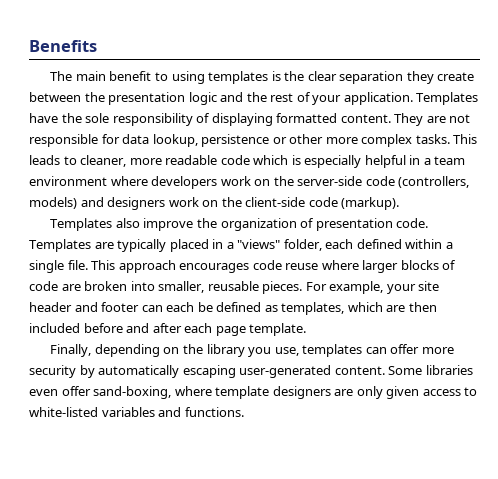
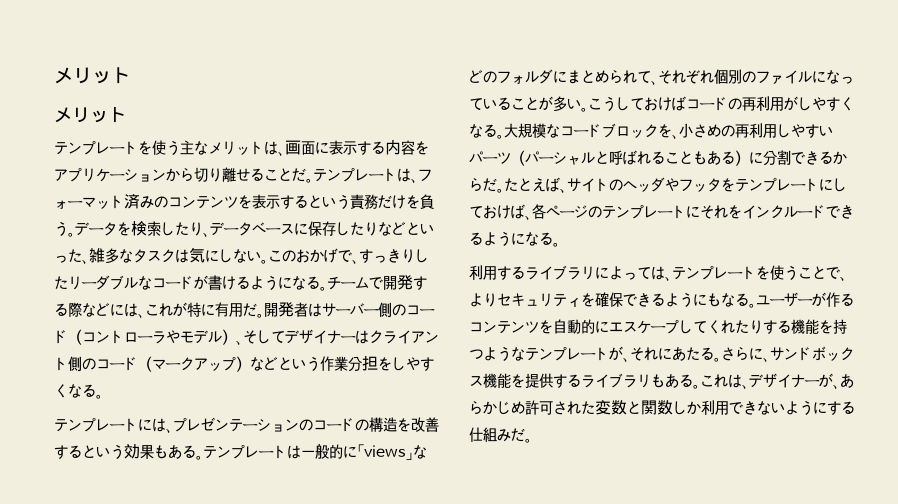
[29,40,97,52] [50,71,475,84] [29,92,479,105] [29,113,471,126] [29,134,478,147] [29,155,466,168] [29,176,470,189] [29,197,400,210] [50,218,429,231] [29,239,453,252] [29,260,457,273] [29,281,440,294] [29,302,437,315] [29,323,307,336] [50,344,454,357] [29,365,473,378] [29,386,478,399] [29,407,244,417] Benefits // The main benefit to using templates is the clear separation they create between the presentation logic and the rest of your application. Templates have the sole responsibility of displaying formatted content. They are not responsible for data lookup, persistence or other more complex tasks. This leads to cleaner, more readable code which is especially helpful in a team environment where developers work on the server-side code (controllers, models) and designers work on the client-side code (markup). // Templates also improve the organization of presentation code. Templates are typically placed in a "views" folder, each defined within a single file. This approach encourages code reuse where larger blocks of code are broken into smaller, reusable pieces. For example, your site header and footer can each be defined as templates, which are then included before and after each page template. // Finally, depending on the library you use, templates can offer more security by automatically escaping user-generated content. Some libraries even offer sand-boxing, where template designers are only given access to white-listed variables and functions. -> [54,67,130,84] [54,107,126,123] [54,140,429,156] [54,167,432,183] [54,194,434,210] [54,221,434,237] [54,248,429,264] [54,275,427,291] [54,302,435,318] [54,329,439,345] [54,356,434,372] [54,384,103,399] [54,417,439,433] [54,443,427,461] [469,69,854,85] [469,96,854,112] [469,123,833,139] [469,150,847,166] [469,177,847,193] [469,204,854,220] [469,231,560,247] [469,265,847,281] [469,292,854,308] [469,319,847,334] [469,346,854,362] [469,373,854,389] [469,400,855,415] [469,427,532,443] メリット // メリット // テンプレートを使う主なメリットは、画面に表示する内容をアプリケーションから切り離せることだ。テンプレートは、フォーマット済みのコンテンツを表示するという責務だけを負う。データを検索したり、データベースに保存したりなどといった、雑多なタスクは気にしない。このおかげで、すっきりしたリーダブルなコードが書けるようになる。チームで開発する際などには、これが特に有用だ。開発者はサーバー側のコード（コントローラやモデル）、そしてデザイナーはクライアント側のコード（マークアップ）などという作業分担をしやすくなる。 // テンプレートには、プレゼンテーションのコードの構造を改善するという効果もある。テンプレートは一般的に「views」などのフォルダにまとめられて、それぞれ個別のファイルになっていることが多い。こうしておけばコードの再利用がしやすくなる。大規模なコードブロックを、小さめの再利用しやすいパーツ（パーシャルと呼ばれることもある）に分割できるからだ。たとえば、サイトのヘッダやフッタをテンプレートにしておけば、各ページのテンプレートにそれをインクルードできるようになる。 // 利用するライブラリによっては、テンプレートを使うことで、よりセキュリティを確保できるようにもなる。ユーザーが作るコンテンツを自動的にエスケープしてくれたりする機能を持つようなテンプレートが、それにあたる。さらに、サンドボックス機能を提供するライブラリもある。これは、デザイナーが、あらかじめ許可された変数と関数しか利用できないようにする仕組みだ。

